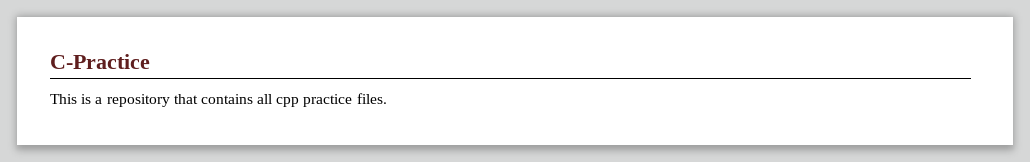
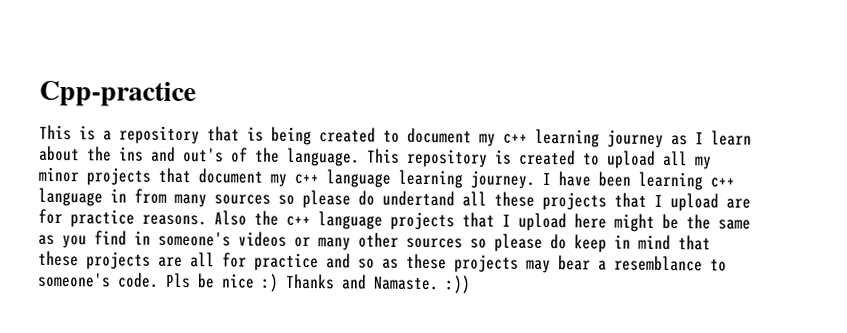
[50,54,150,69] C-Practice -> [39,80,196,108] Cpp-practice
[200,93,387,107] contains all cpp practice files. -> [247,126,752,148] [39,145,712,170] [38,166,735,191] [38,187,751,212] [38,208,751,232] [38,230,711,253] [38,250,727,274] [37,272,471,294] is being created to document my c++ learning journey as I learn about the ins and out's of the language. This repository is created to upload all my minor projects that document my c++ language learning journey. I have been learning c++ language in from many sources so please do undertand all these projects that I upload are for practice reasons. Also the c++ language projects that I upload here might be the same as you find in someone's videos or many other sources so please do keep in mind that these projects are all for practice and so as these projects may bear a resemblance to someone's code. Pls be nice :) Thanks and Namaste. :))

